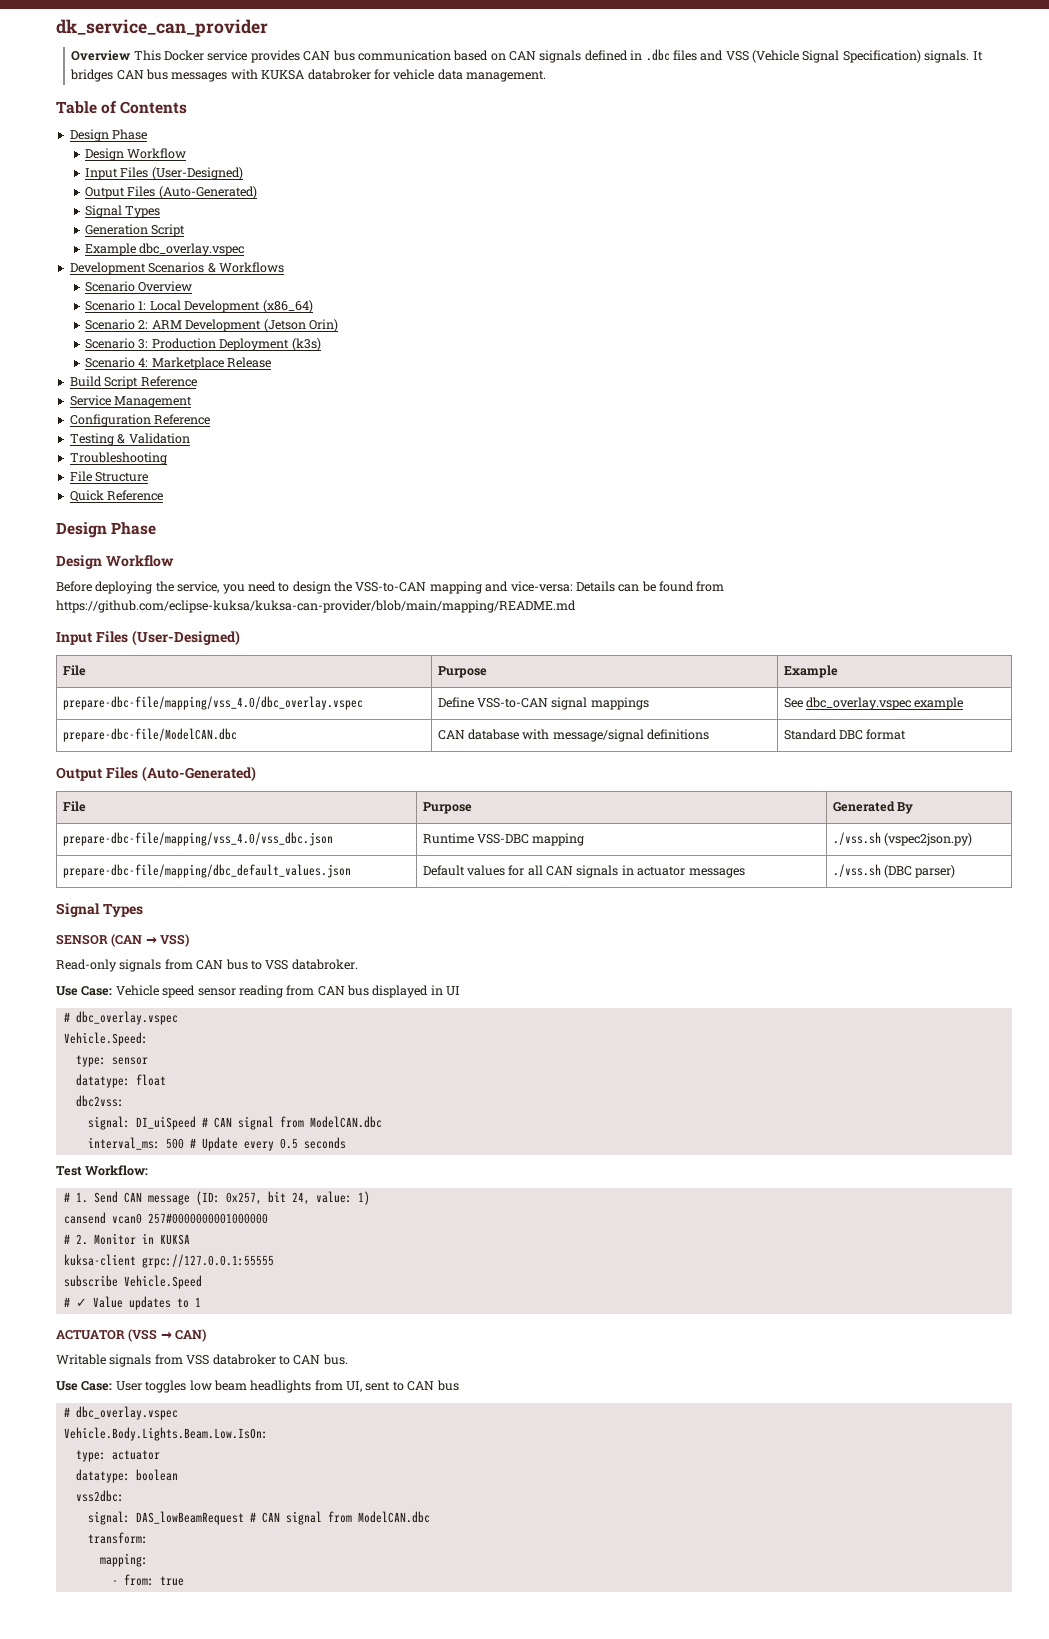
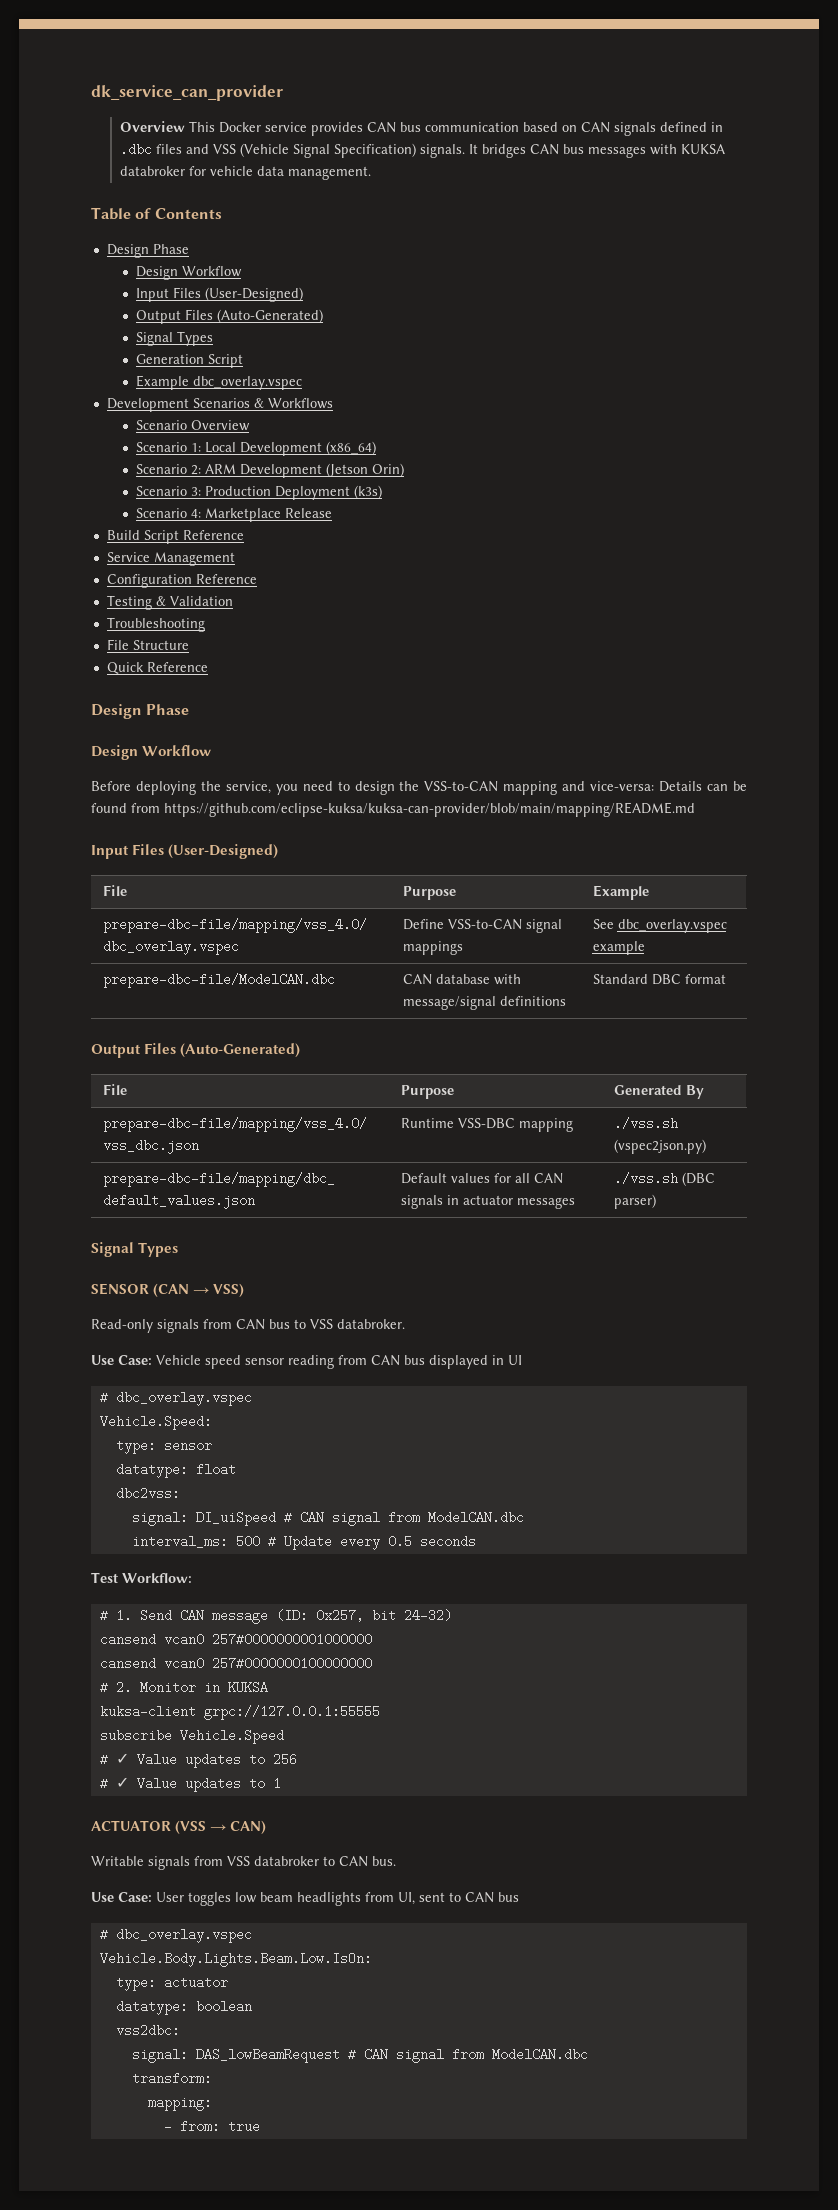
[291,1191,370,1205] 24, value: 1) -> [403,1609,452,1622] 24-32)
(268, 1218) none -> [99,1657,372,1670] // cansend vcan0 257#0000000100000000
(202, 1282) none -> [99,1753,297,1768] // # ✓ Value updates to 256

